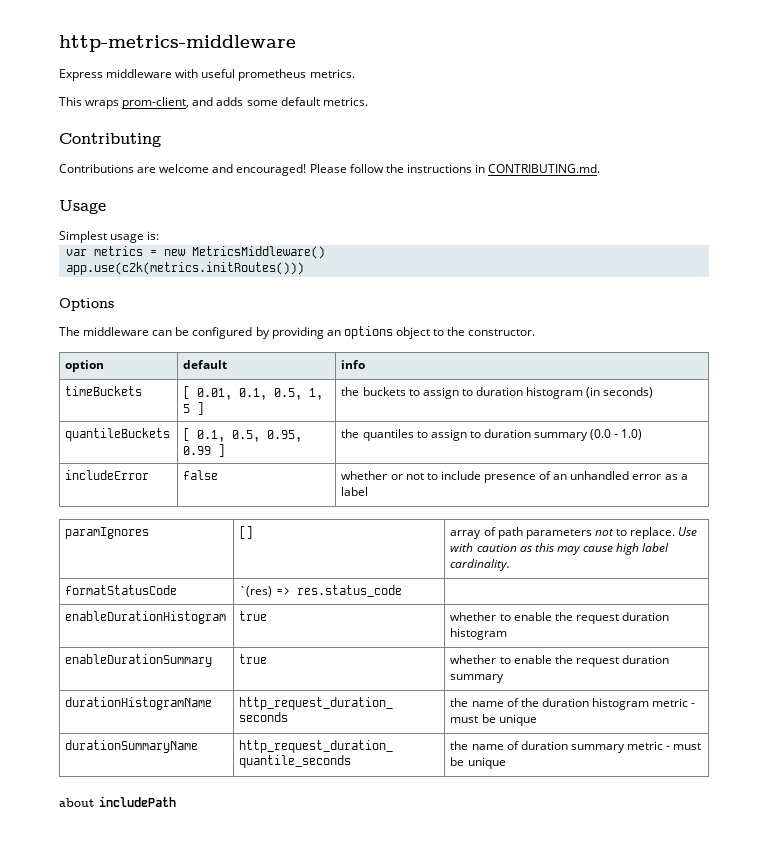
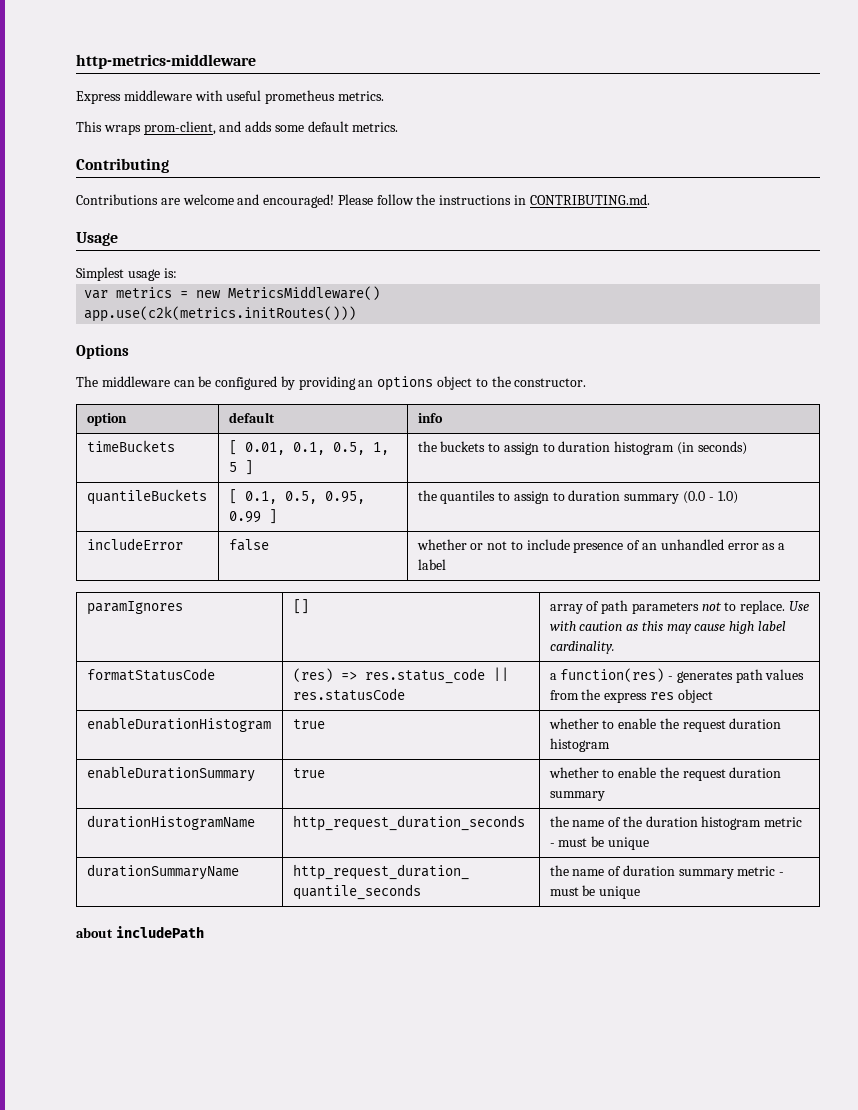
[239,586,273,597] `(res) -> [292,668,333,682] (res)
(402, 591) | -> [492,667,509,681] [292,688,405,701] [549,668,805,683] [549,689,713,703] || res.statusCode | a function(res) - generates path values from the express res object

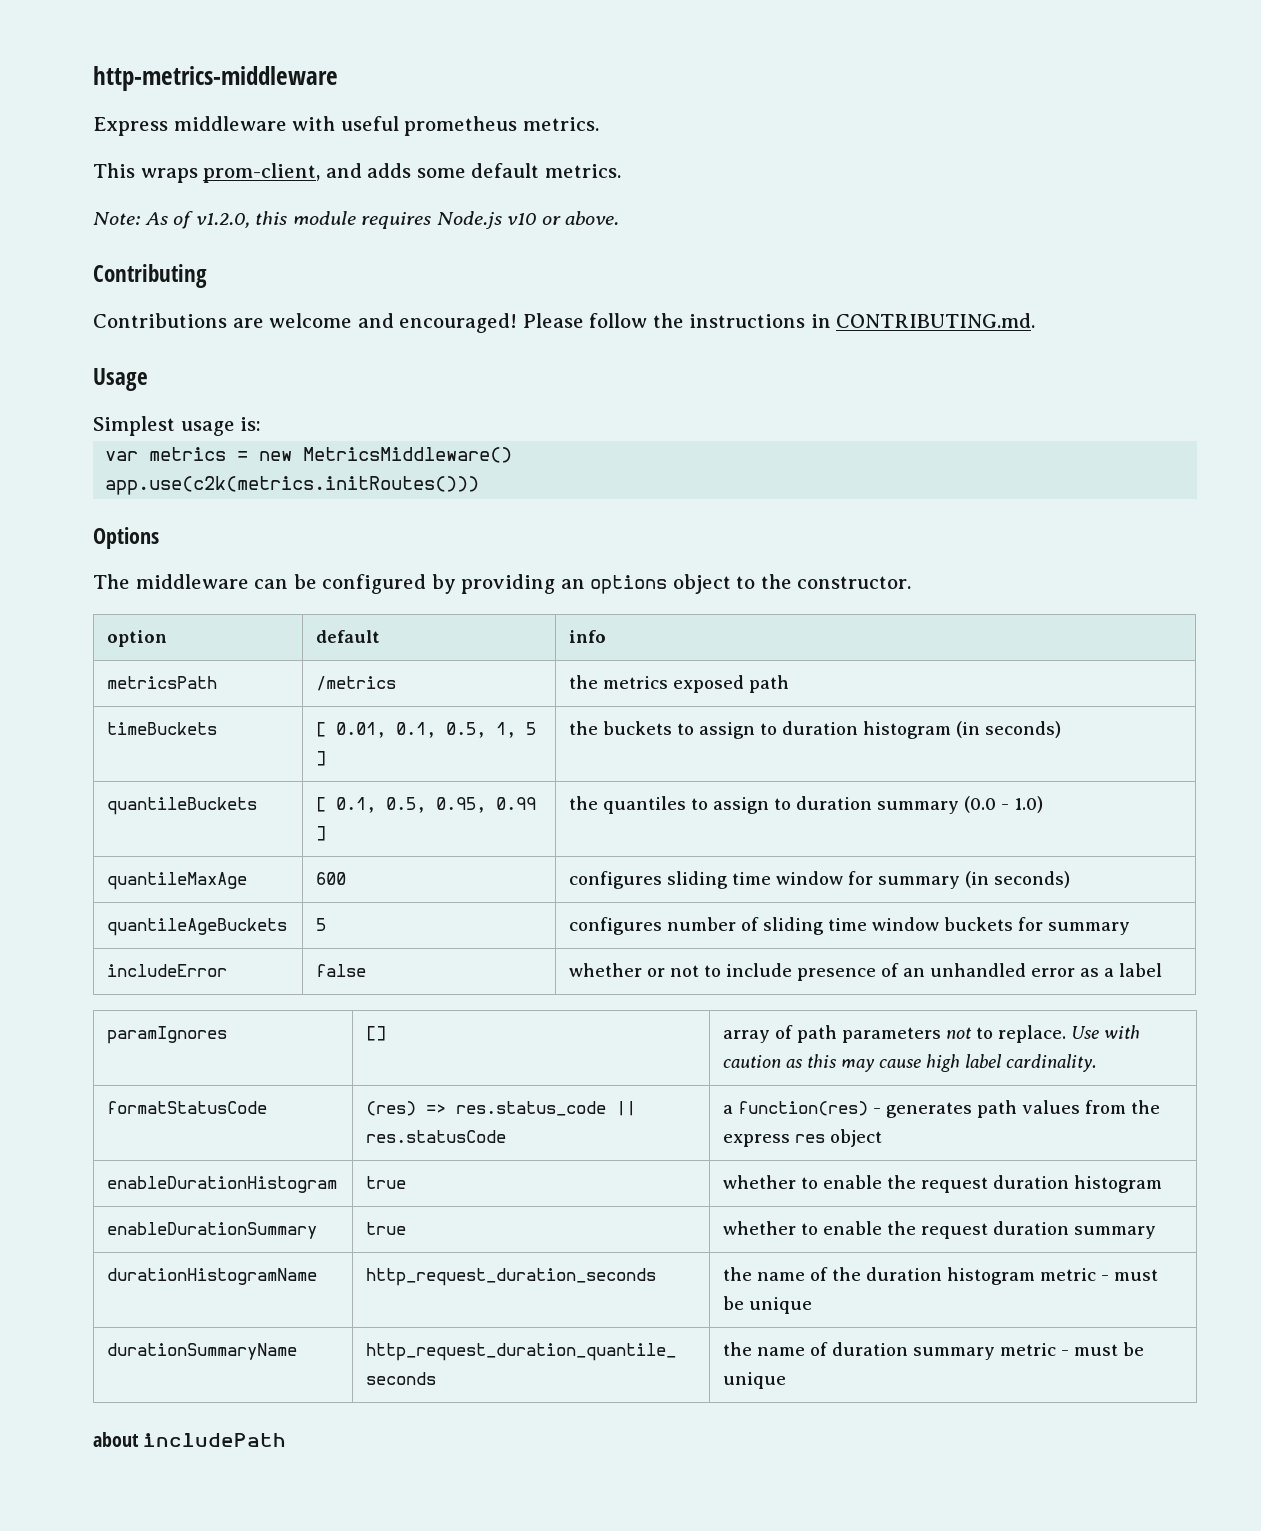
(399, 127) none -> [93,211,620,229] // Note: As of v1.2.0, this module requires Node.js v10 or above.
(443, 418) none -> [107,676,218,689] [316,676,397,691] [569,675,790,693] // metricsPath | /metrics | the metrics exposed path
(738, 497) none -> [107,872,248,890] [316,872,347,885] [569,871,1071,889] [107,918,288,936] [316,918,327,931] [569,917,1131,935] // quantileMaxAge | 600 | configures sliding time window for summary (in seconds) // quantileAgeBuckets | 5 | configures number of sliding time window buckets for summary

